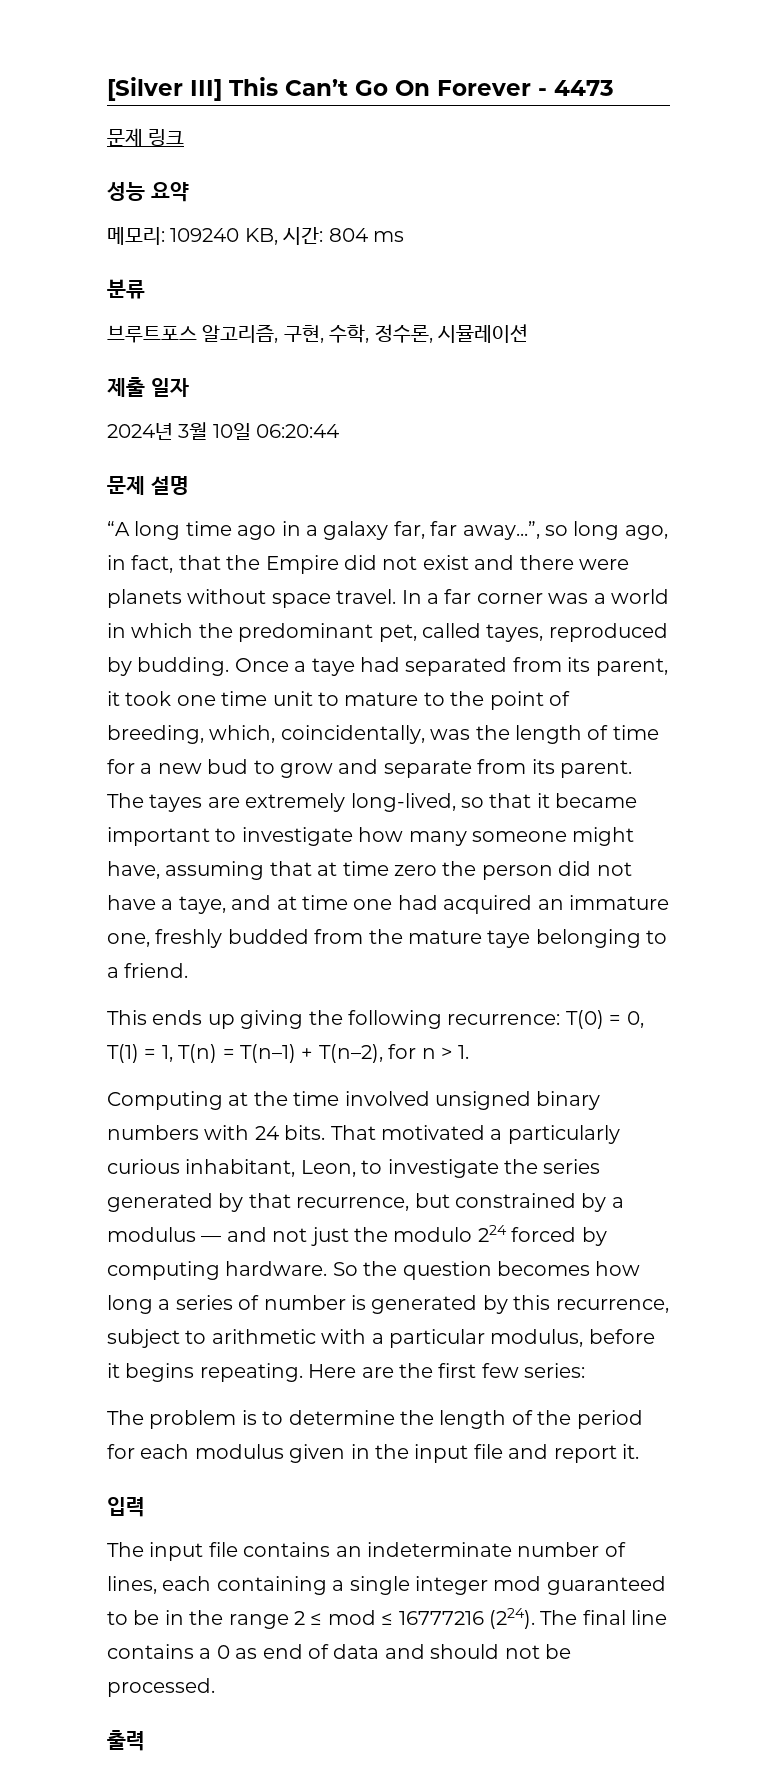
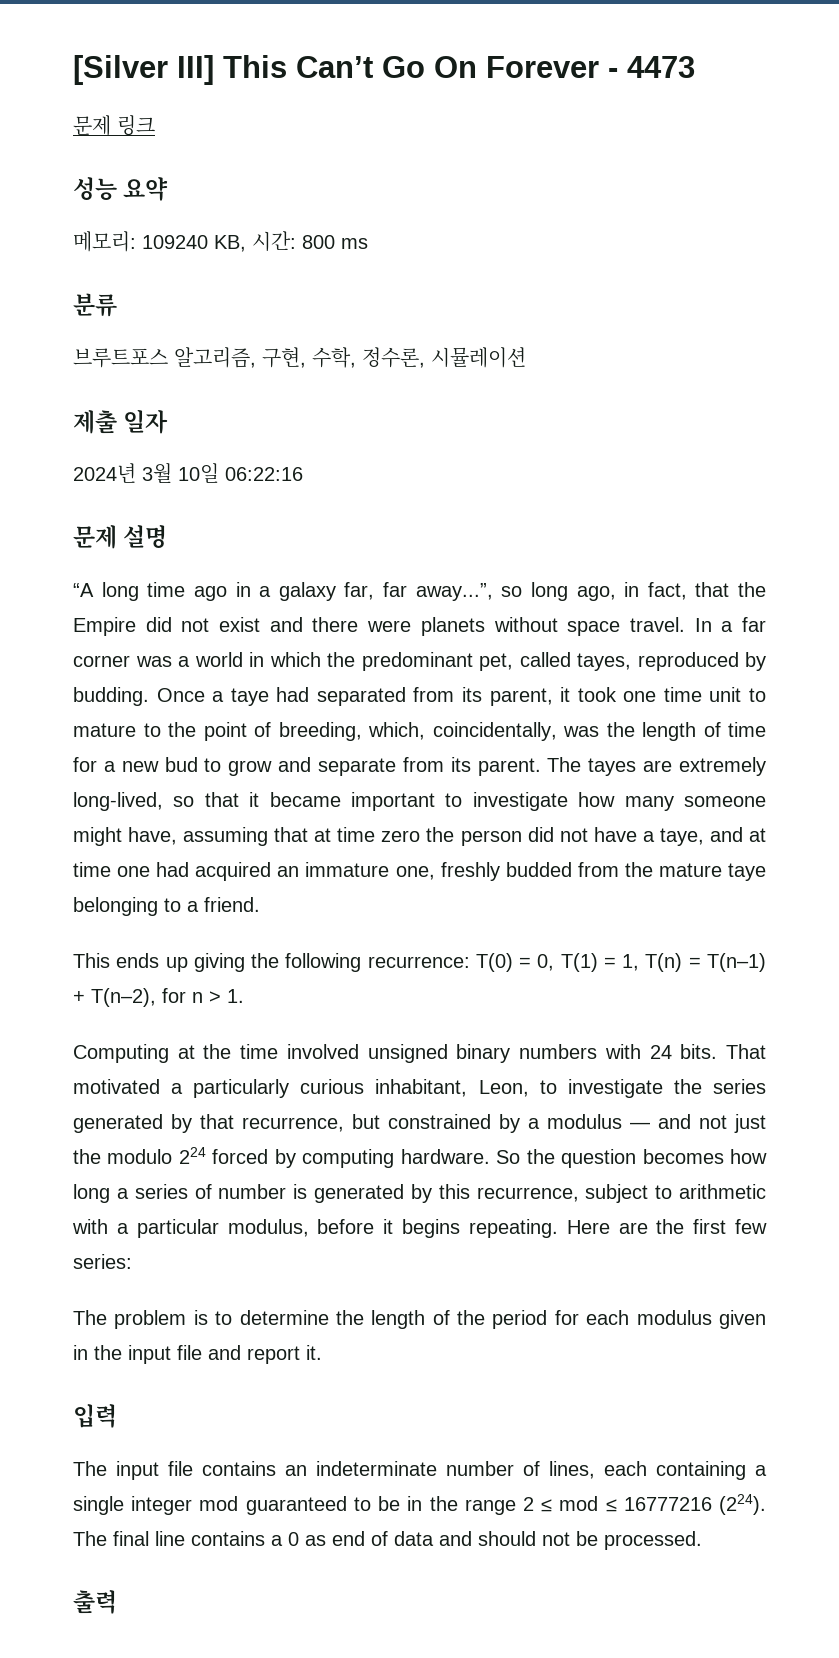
[328,228,368,242] 804 -> [302,235,335,249] 800
[256,424,340,438] 06:20:44 -> [225,467,303,481] 06:22:16

